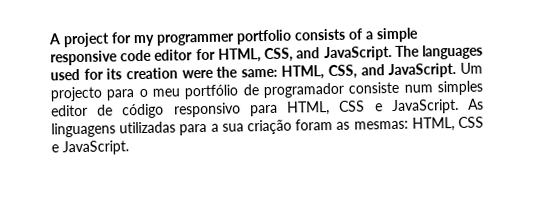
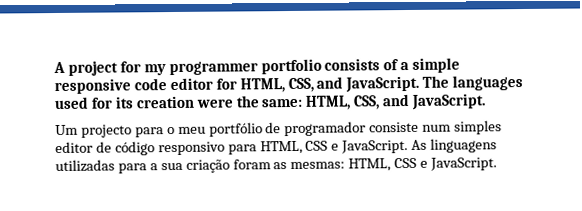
(457, 70) none -> (487, 101) //

